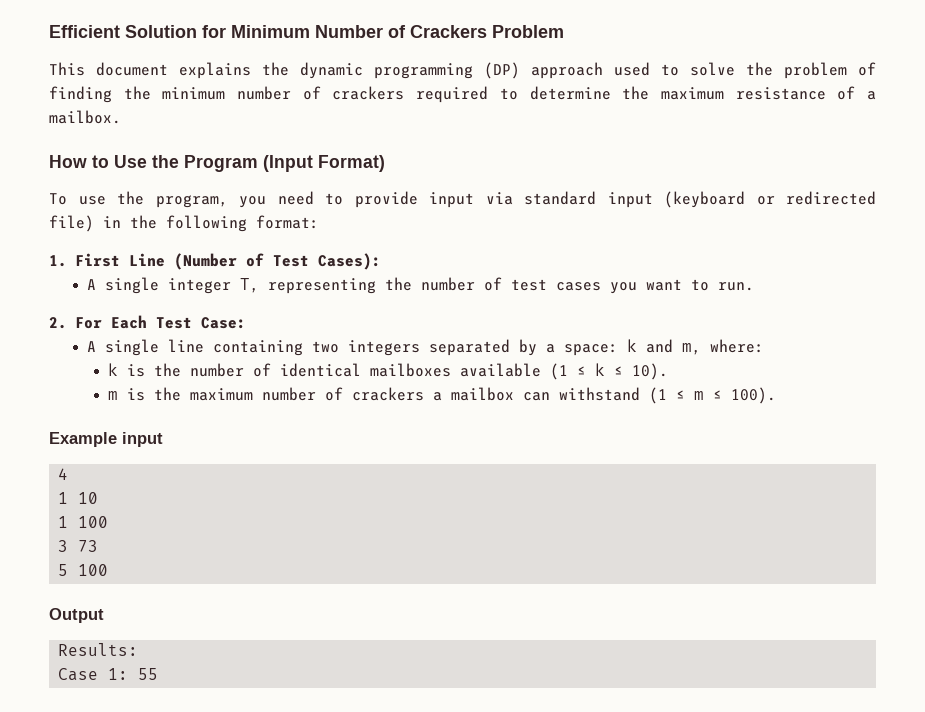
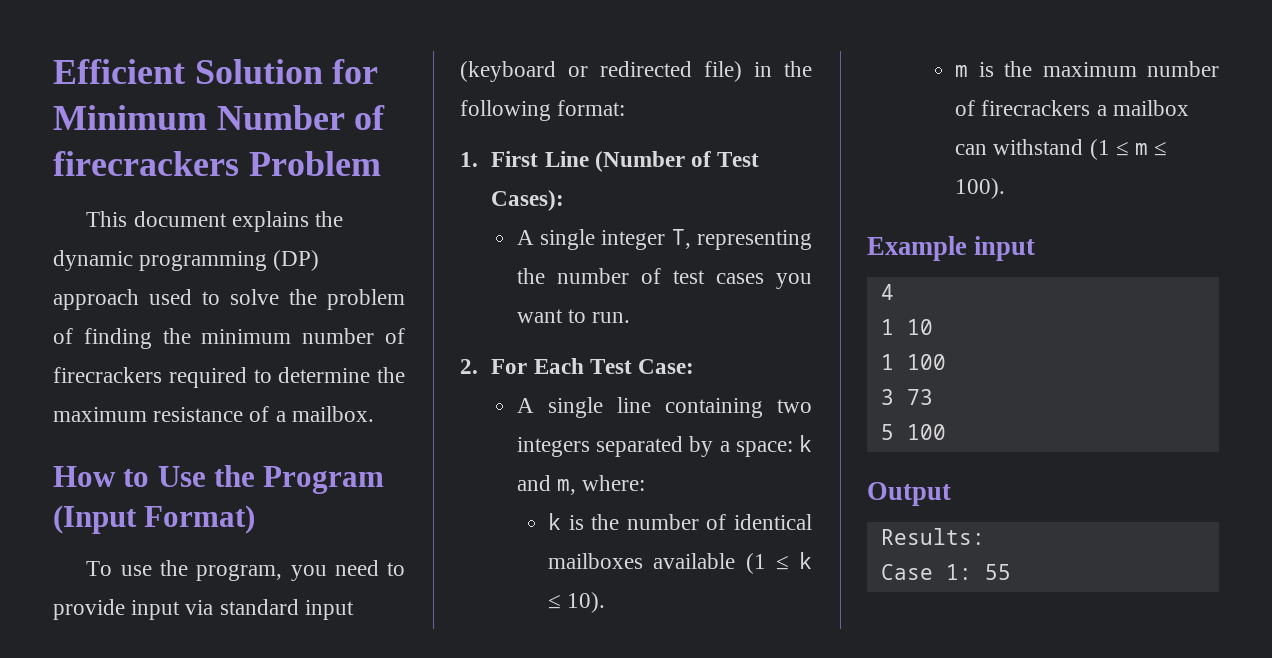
[410,25,487,38] Crackers -> [53,151,239,176] firecrackers
[332,86,405,100] crackers -> [53,367,162,383] firecrackers
[351,387,424,401] crackers -> [981,100,1091,116] firecrackers

